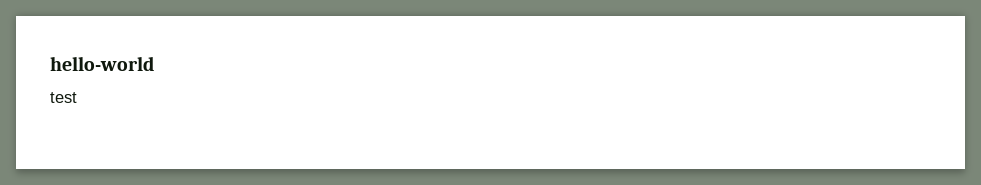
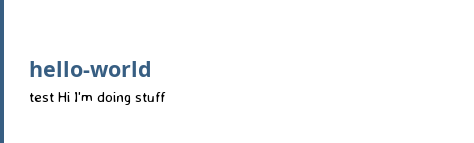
(77, 97) none -> [58,92,166,105] Hi I'm doing stuff

